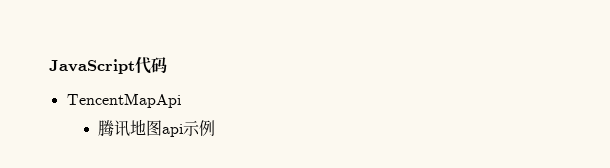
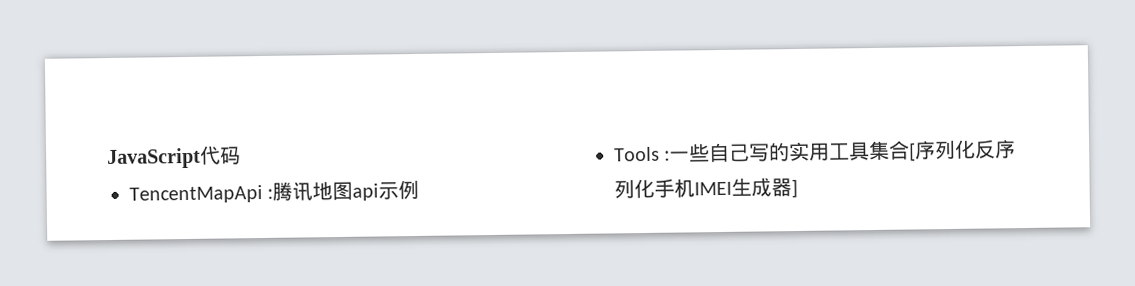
(181, 100) // -> [267,188,274,199] :
(216, 128) none -> [614,139,1017,163] [614,177,798,199] // Tools :一些自己写的实用工具集合[序列化反序列化手机IMEI生成器]

